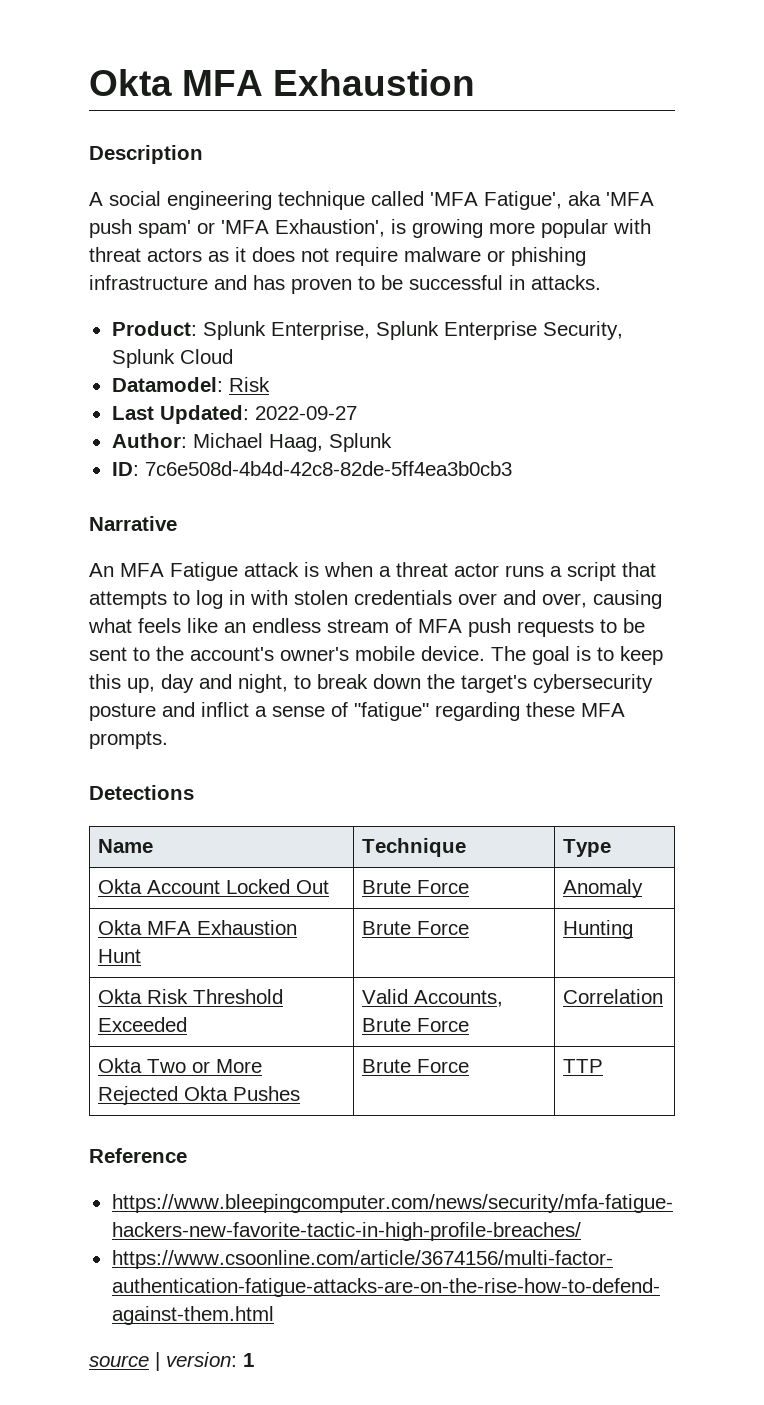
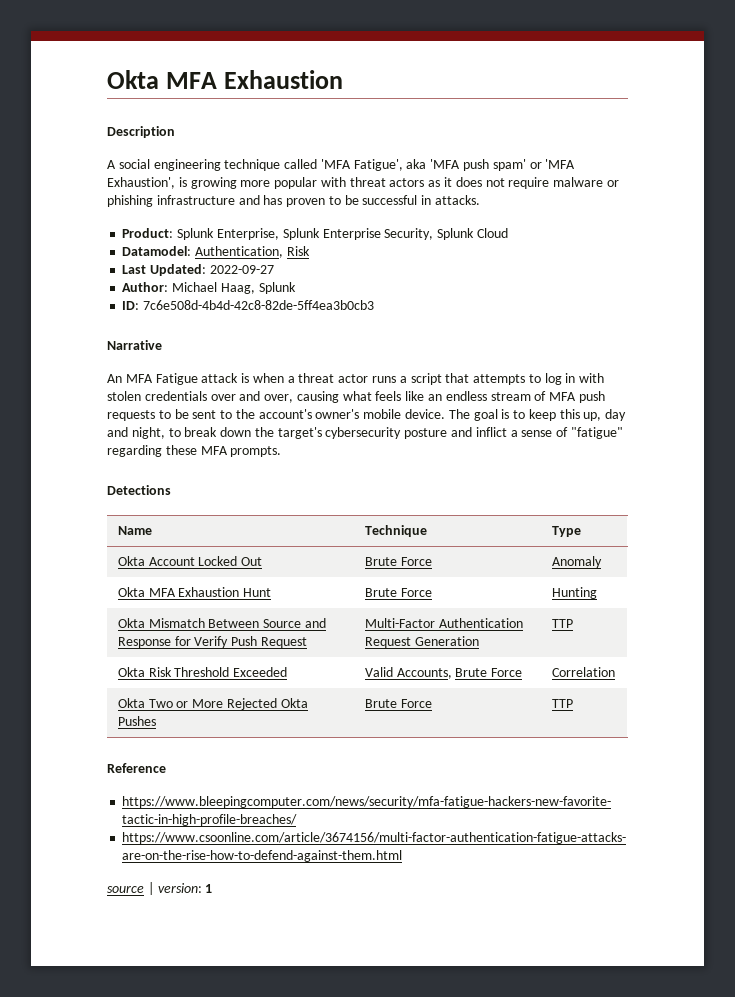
(223, 384) none -> [195,246,284,258] Authentication,
(634, 929) none -> [117,618,327,628] [117,636,308,648] [364,618,523,628] [364,636,479,648] [551,619,573,628] // Okta Mismatch Between Source and Response for Verify Push Request | Multi-Factor Authentication Request Generation | TTP

